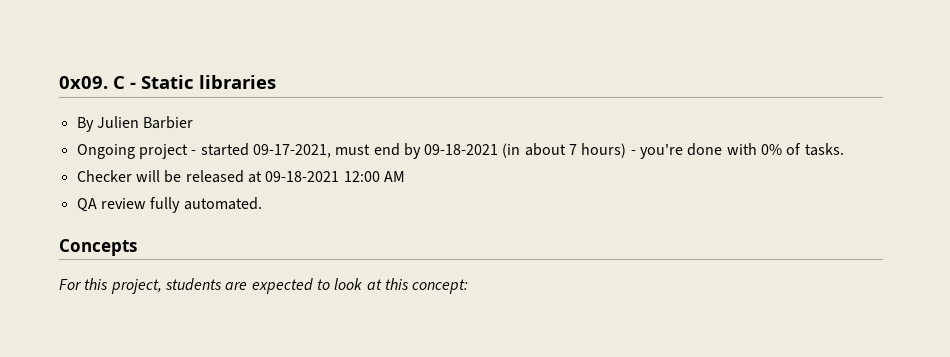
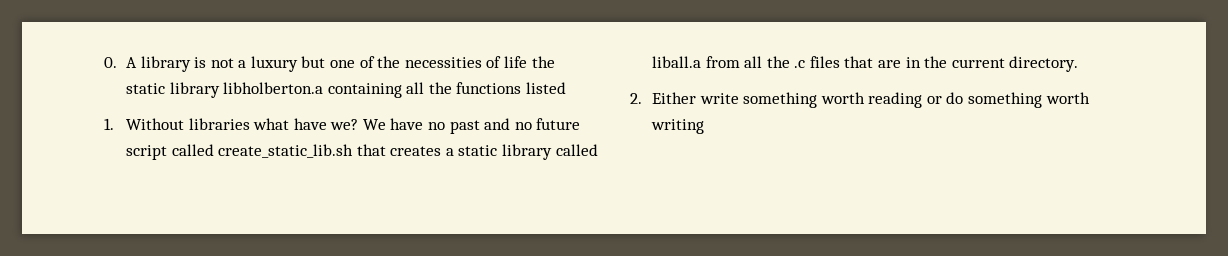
[59,75,276,89] [76,116,194,132] [76,143,844,159] [76,170,405,183] [76,197,262,213] [59,239,137,256] [59,278,469,294] 0x09. C - Static libraries // By Julien Barbier // Ongoing project - started 09-17-2021, must end by 09-18-2021 (in about 7 hours) - you're done with 0% of tasks. // Checker will be released at 09-18-2021 12:00 AM // QA review fully automated. // Concepts // For this project, students are expected to look at this concept: -> [104,56,555,72] [125,82,567,98] [104,118,581,134] [125,144,598,160] [651,56,1079,72] [630,92,1090,108] [650,119,704,134] 0. A library is not a luxury but one of the necessities of life the static library libholberton.a containing all the functions listed // 1. Without libraries what have we? We have no past and no future script called create_static_lib.sh that creates a static library called liball.a from all the .c files that are in the current directory. // 2. Either write something worth reading or do something worth writing

